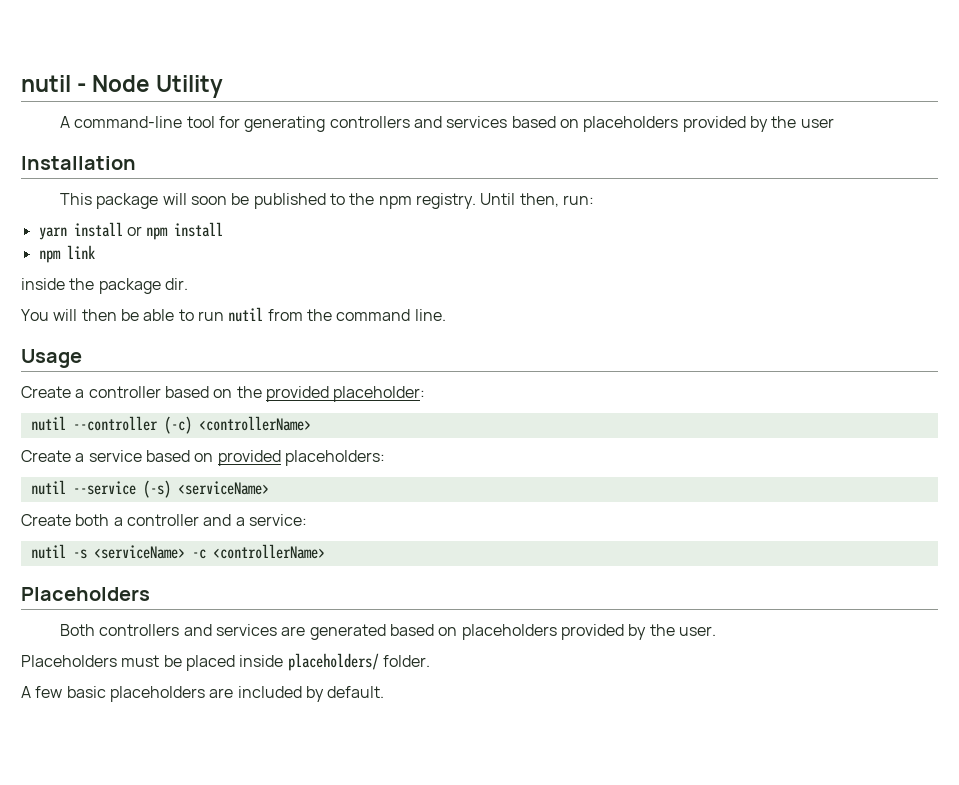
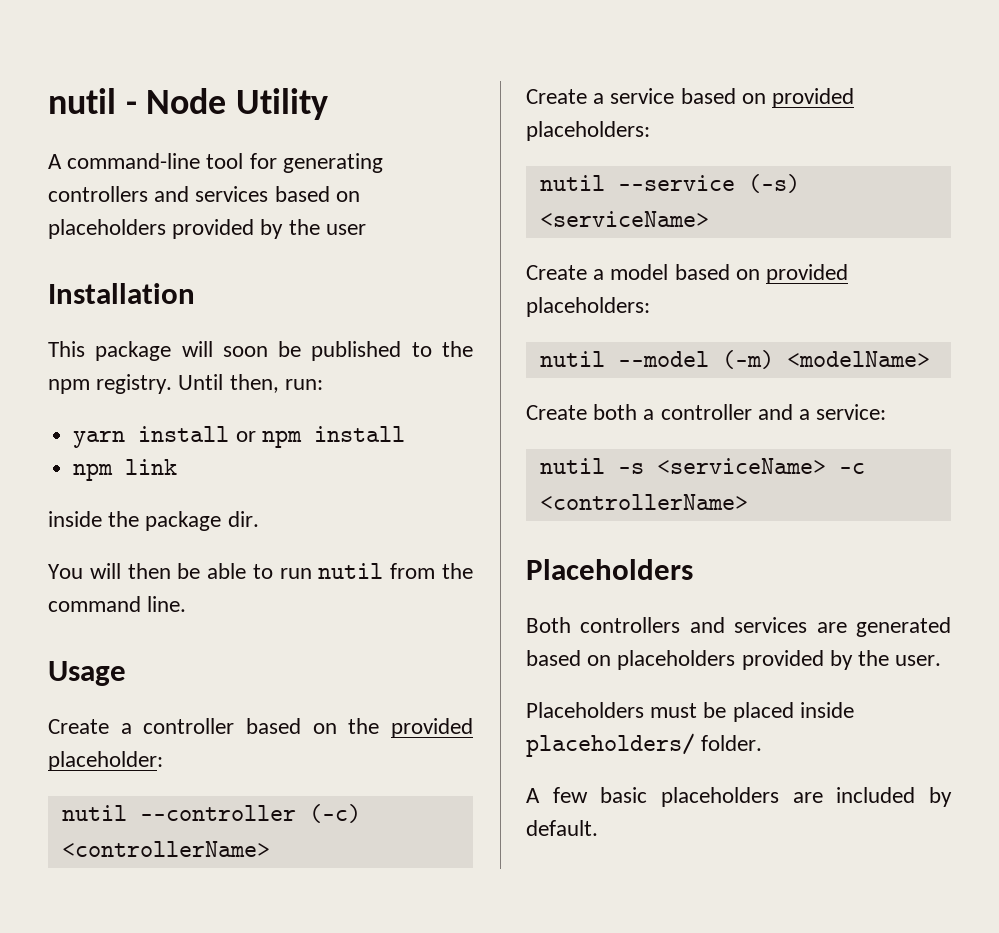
(269, 488) none -> [526,264,849,284] [526,297,650,317] [539,350,930,369] // Create a model based on provided placeholders: // nutil --model (-m) <modelName>

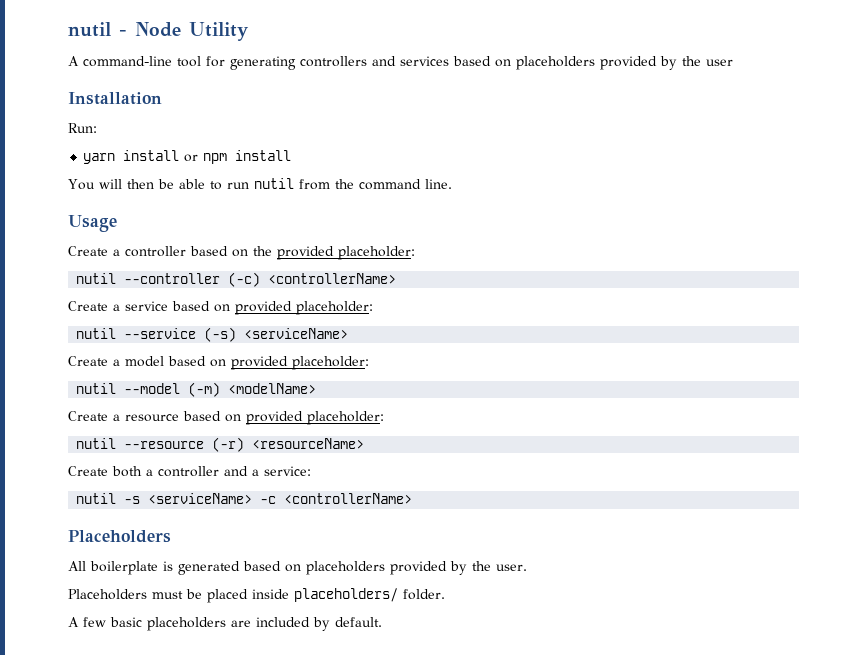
[48,341,473,361] [48,374,323,394] This package will soon be published to the npm registry. Until then, run: -> [68,123,97,133] Run:
[73,459,178,481] [48,511,259,531] // npm link // inside the package dir. -> (292, 155) none
[526,121,650,141] placeholders: -> [296,301,373,315] placeholder:
[526,297,650,317] placeholders: -> [292,356,369,370] placeholder:
(930, 359) none -> [68,411,384,425] [76,437,365,452] // Create a resource based on provided placeholder: // nutil --resource (-r) <resourceName>
[526,617,847,633] Both controllers and services are -> [68,561,173,575] All boilerplate is

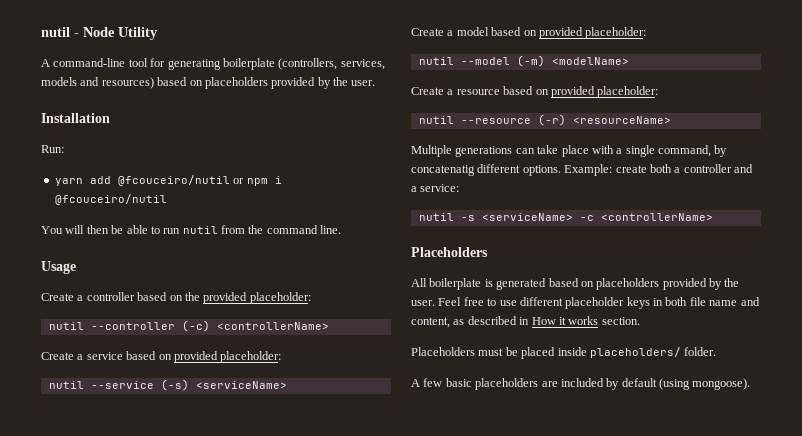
[300,56,733,70] controllers and services based on placeholders provided by the user -> [222,58,385,70] [41,77,376,89] boilerplate (controllers, services, models and resources) based on placeholders provided by the user.
[123,150,292,164] install or npm install -> [89,175,282,186] [54,194,167,205] add @fcouceiro/nutil or npm i @fcouceiro/nutil
[68,466,108,476] Create -> [411,145,728,157] [411,164,647,176] Multiple generations can take place with a single command, by concatenatig different options. Example: create
(527, 567) none -> [438,297,760,309] [411,316,640,328] Feel free to use different placeholder keys in both file name and content, as described in How it works section.
[335,617,382,627] default. -> [621,378,751,390] default (using mongoose).

